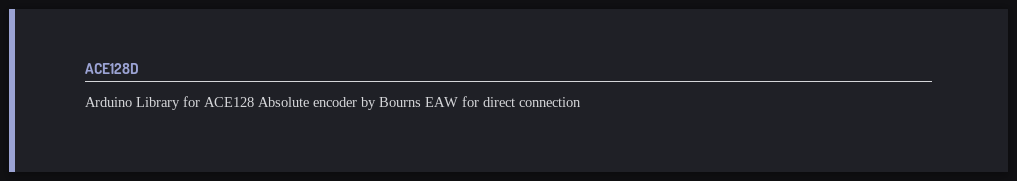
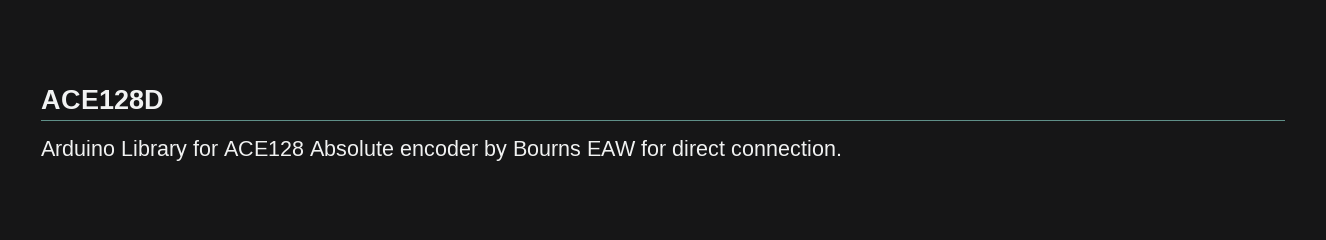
[519,97,581,107] connection -> [731,140,842,156] connection.

